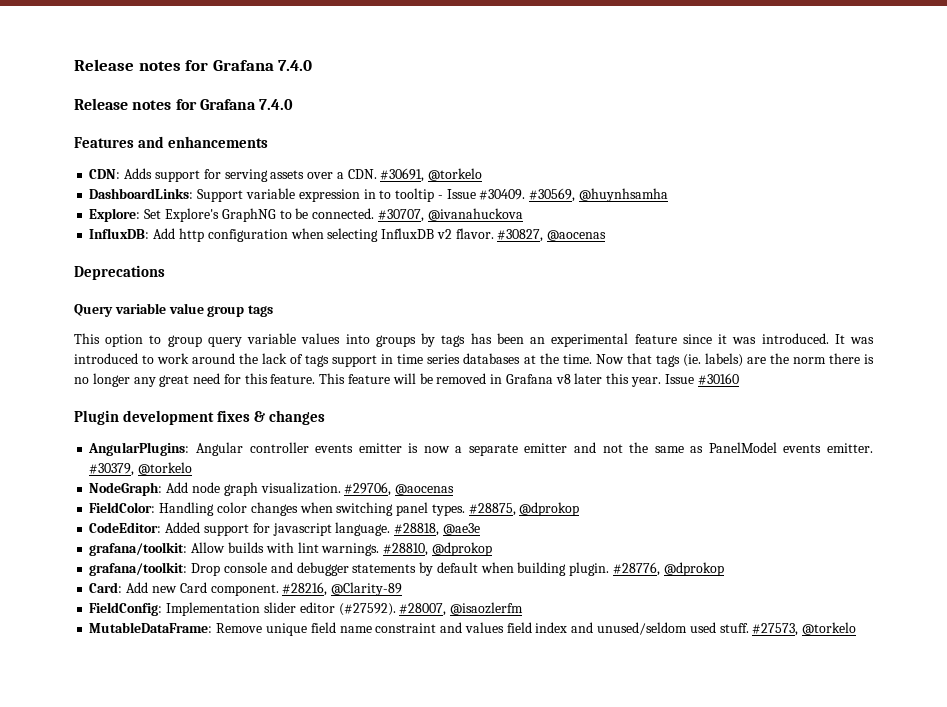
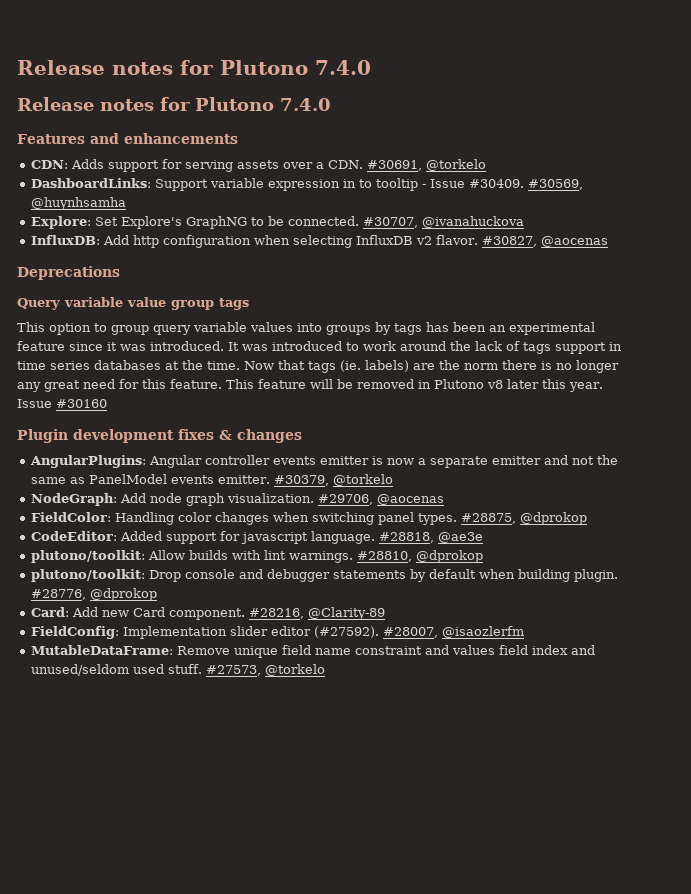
[74,59,274,71] Release notes for Grafana -> [17,60,308,75] Release notes for Plutono
[199,99,256,110] Grafana -> [195,97,274,111] Plutono
[505,374,553,384] Grafana -> [434,379,484,389] Plutono
[89,542,188,556] grafana/toolkit: -> [30,550,145,563] plutono/toolkit:
[89,562,188,576] grafana/toolkit: -> [30,569,145,582] plutono/toolkit:

